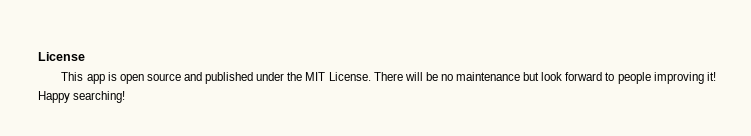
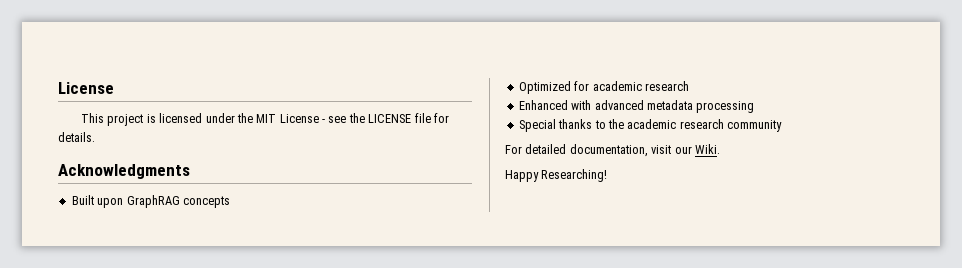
[86,72,716,84] app is open source and published under the MIT License. There will be no maintenance but look forward to people improving it! -> [107,113,449,126] [58,132,95,142] [58,164,190,179] [71,195,230,208] [518,81,689,94] [518,100,755,113] [518,119,782,132] [505,144,720,157] project is licensed under the MIT License - see the LICENSE file for details. // Acknowledgments // Built upon GraphRAG concepts // Optimized for academic research // Enhanced with advanced metadata processing // Special thanks to the academic research community // For detailed documentation, visit our Wiki.
[73,91,126,103] searching! -> [541,169,608,182] Researching!

